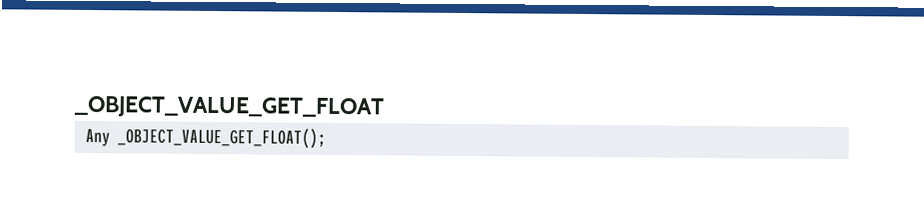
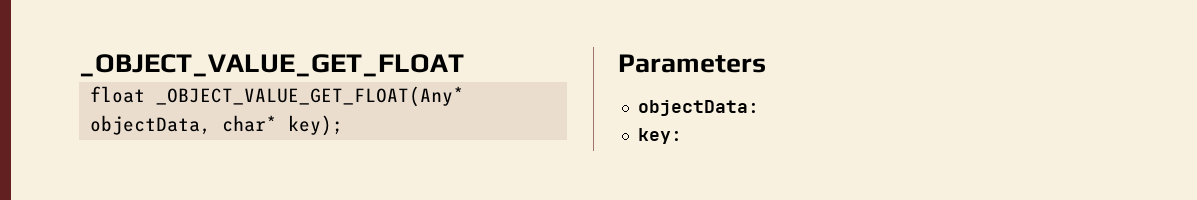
[85,127,327,149] Any _OBJECT_VALUE_GET_FLOAT(); -> [89,86,464,107] [89,115,343,136] [618,54,766,73] [637,100,759,116] [637,128,682,144] float _OBJECT_VALUE_GET_FLOAT(Any* objectData, char* key); // Parameters // objectData: // key:

